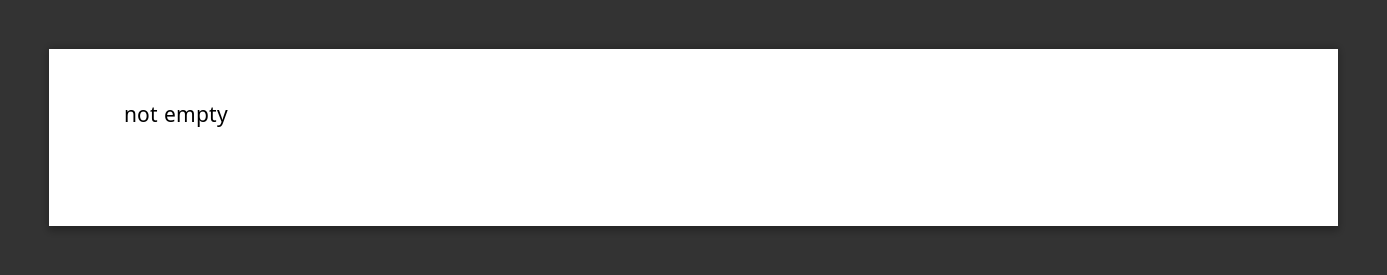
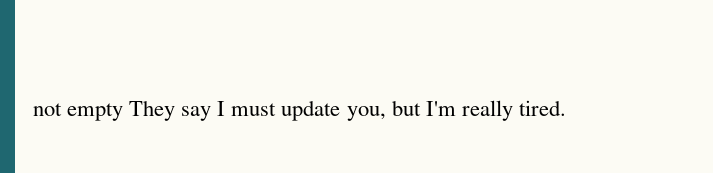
(228, 117) none -> [129,100,566,121] They say I must update you, but I'm really tired.

